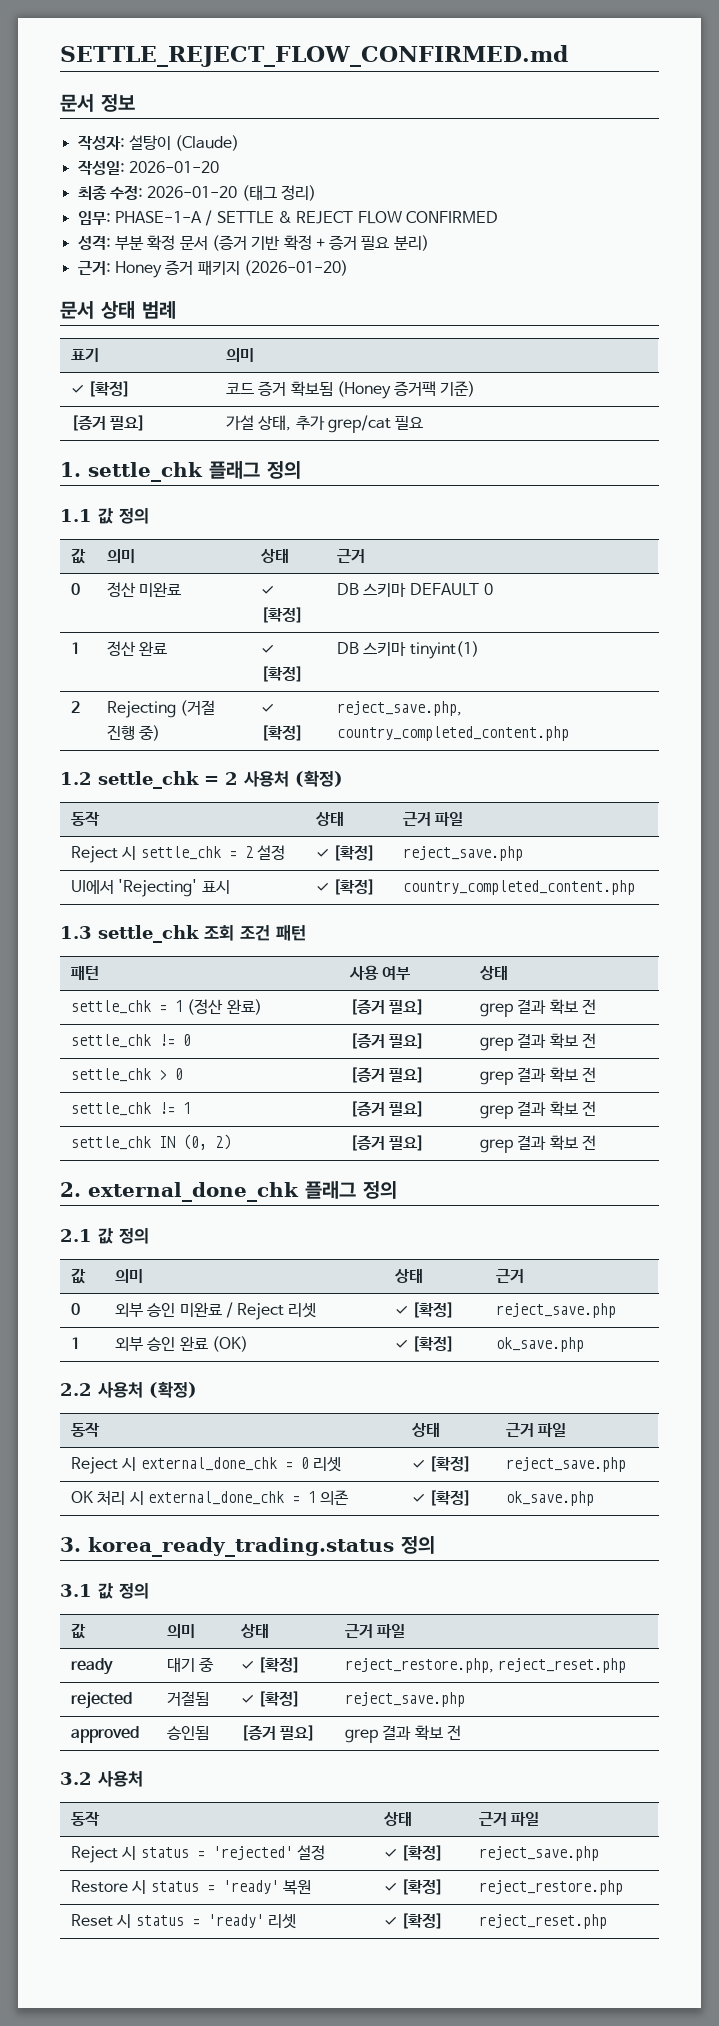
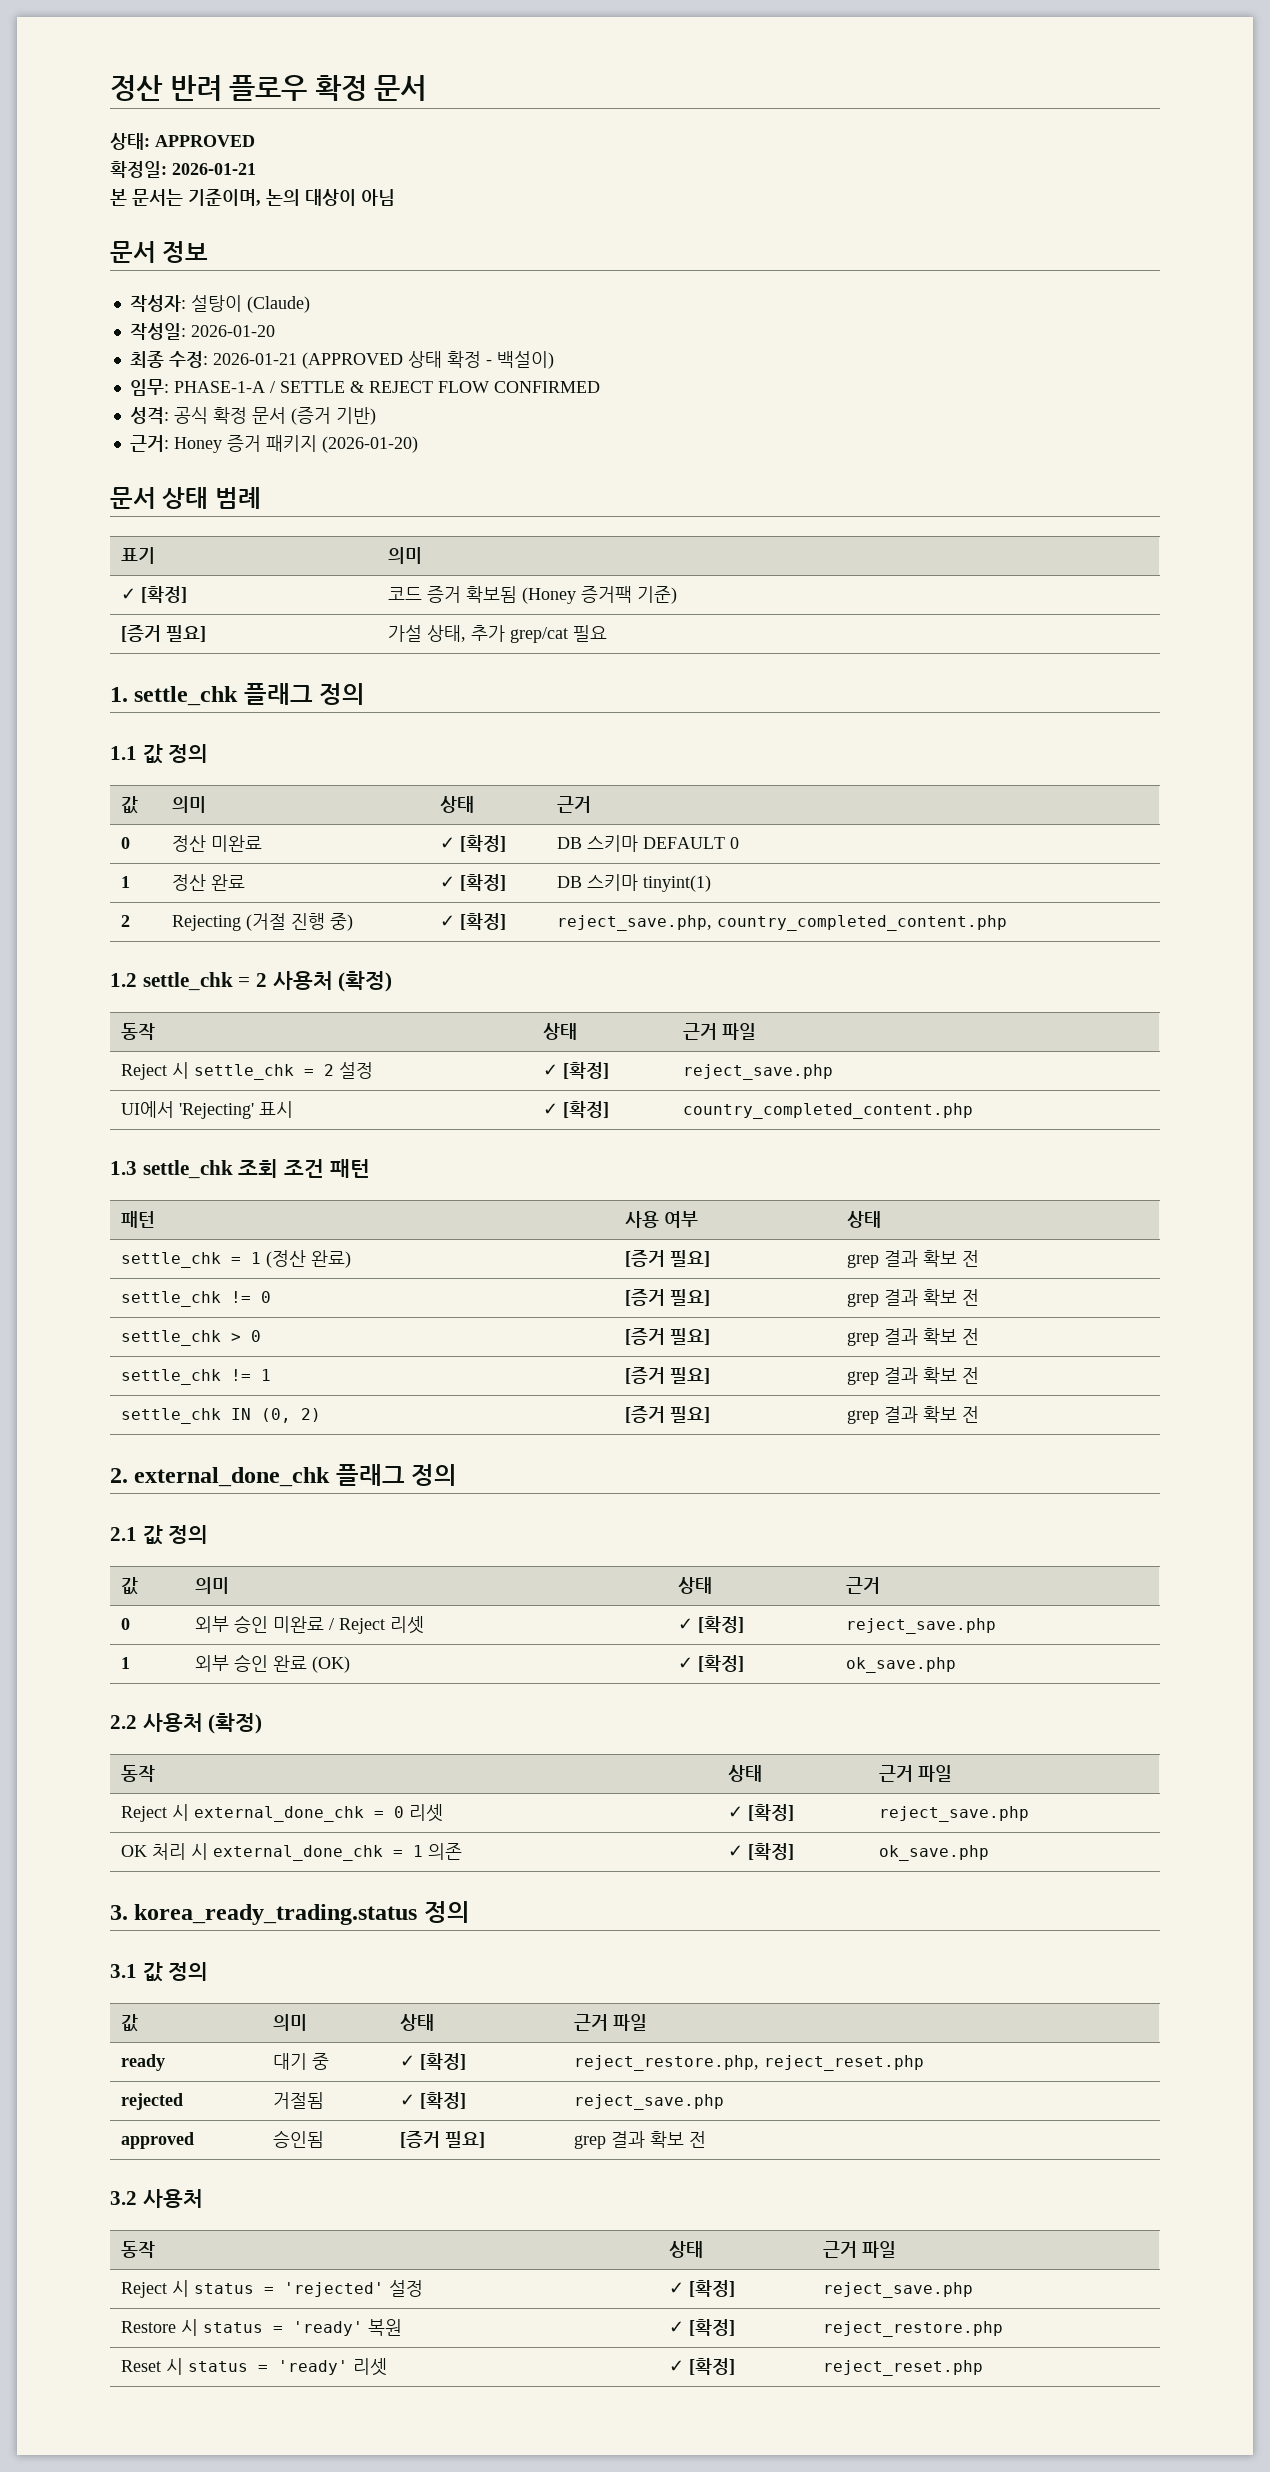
[60,45,568,67] SETTLE_REJECT_FLOW_CONFIRMED.md -> [110,75,427,101] [110,133,255,150] [110,161,256,178] [110,189,395,206] 정산 반려 플로우 확정 문서 // 상태: APPROVED // 확정일: 2026-01-21 // 본 문서는 기준이며, 논의 대상이 아님
[147,185,316,201] 2026-01-20 (태그 정리) -> [212,351,554,369] 2026-01-21 (APPROVED 상태 확정 - 백설이)
[114,236,144,250] 부분 -> [173,407,208,424] 공식
[251,235,429,251] 기반 확정 + 증거 필요 분리) -> [335,407,376,425] 기반)

